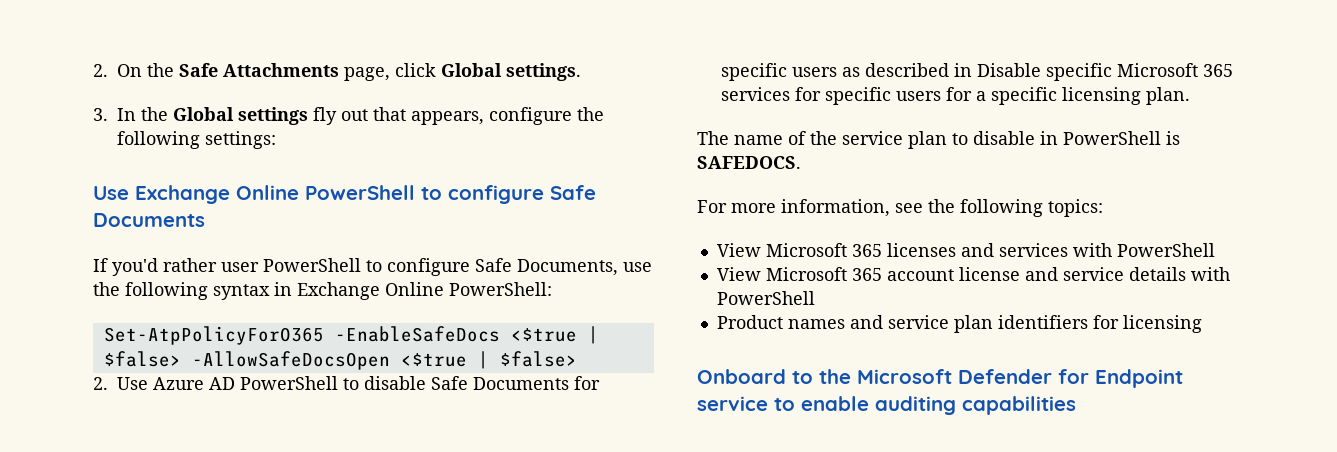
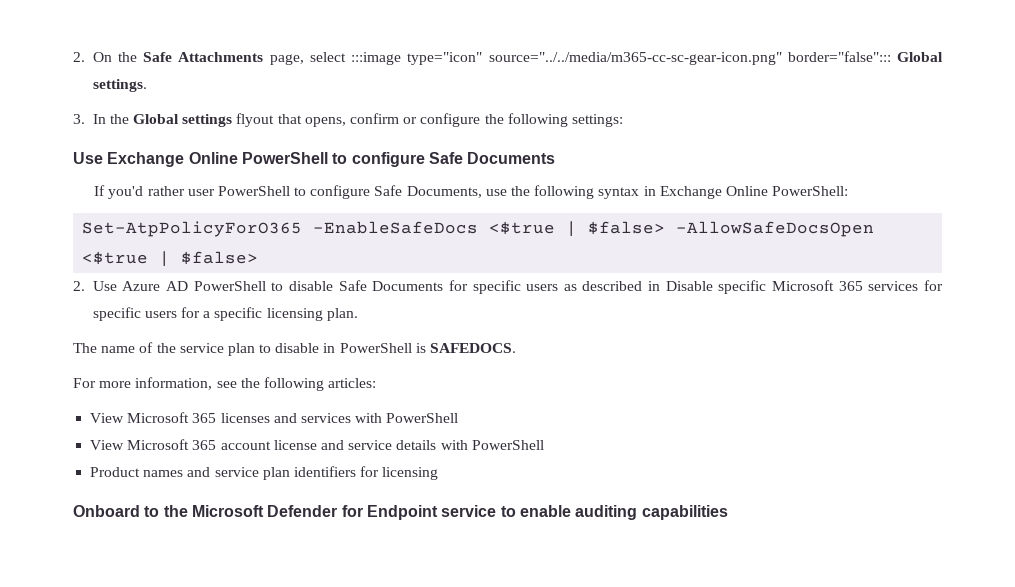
[395,63,436,77] click -> [309,51,891,65] select :::image type="icon" source="../../media/m365-cc-sc-gear-icon.png" border="false":::
[313,107,484,125] fly out that appears, -> [236,113,418,127] flyout that opens, confirm or
[1048,199,1103,217] topics: -> [328,378,377,388] articles:

